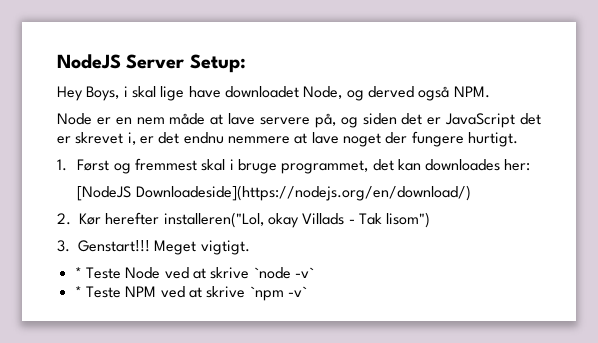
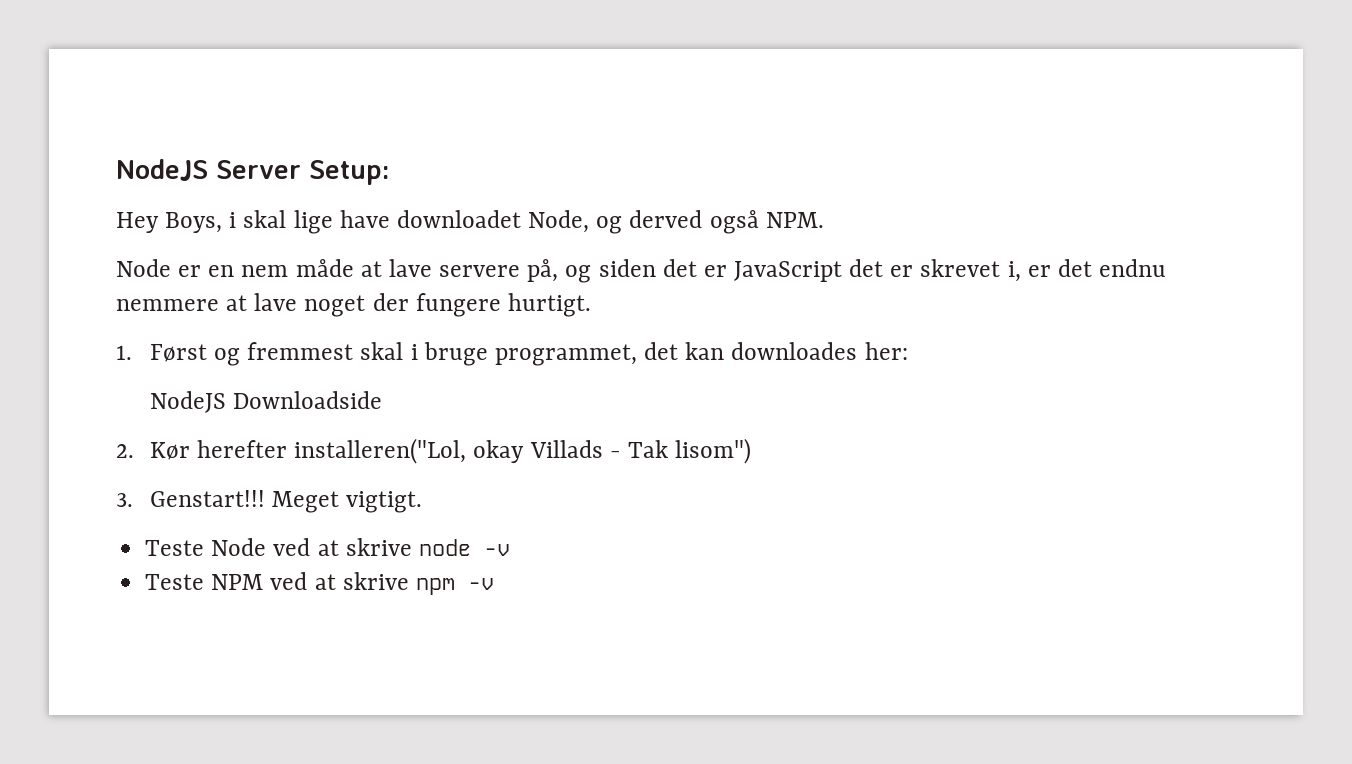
[77,185,471,201] [NodeJS Downloadeside](https://nodejs.org/en/download/) -> [149,391,383,413] NodeJS Downloadside
[74,267,82,278] * -> (423, 502) none
[253,267,314,279] [74,286,82,297] `node -v` // * -> [418,539,510,556] node -v //
[249,286,307,301] `npm -v` -> [415,578,494,595] npm -v

